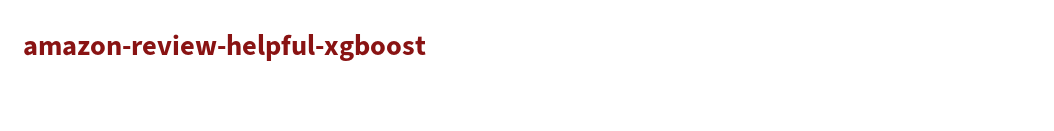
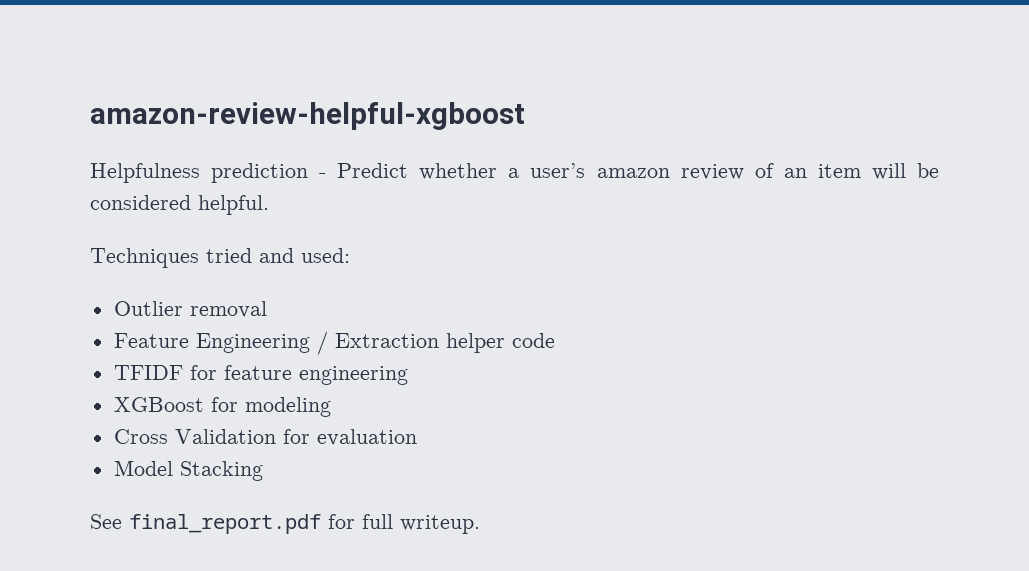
(426, 47) none -> [90,163,940,183] [90,195,269,215] [90,248,350,268] [113,301,267,318] [113,331,555,355] [113,365,408,385] [113,397,331,417] [113,429,417,446] [113,460,263,481] [90,514,480,534] // Helpfulness prediction - Predict whether a user’s amazon review of an item will be considered helpful. // Techniques tried and used: // Outlier removal // Feature Engineering / Extraction helper code // TFIDF for feature engineering // XGBoost for modeling // Cross Validation for evaluation // Model Stacking // See final_report.pdf for full writeup.

